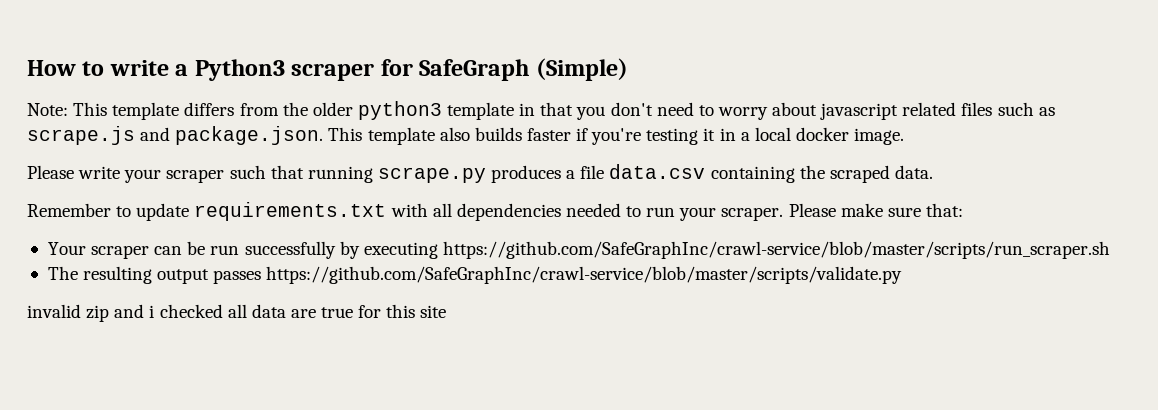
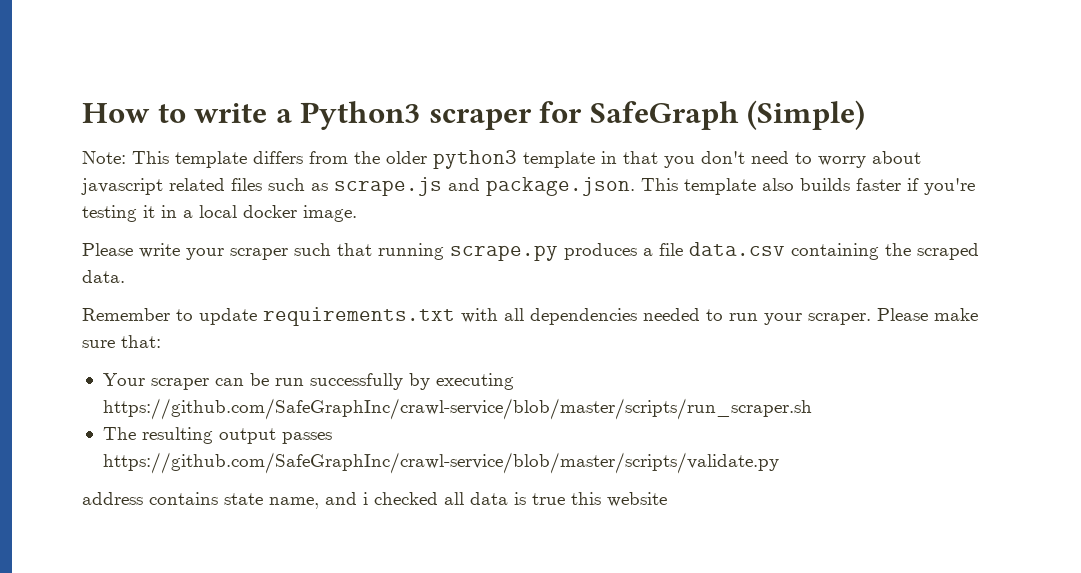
[27,304,110,322] invalid zip -> [82,492,319,509] address contains state name,
[290,304,447,318] are true for this site -> [514,492,667,507] is true this website

